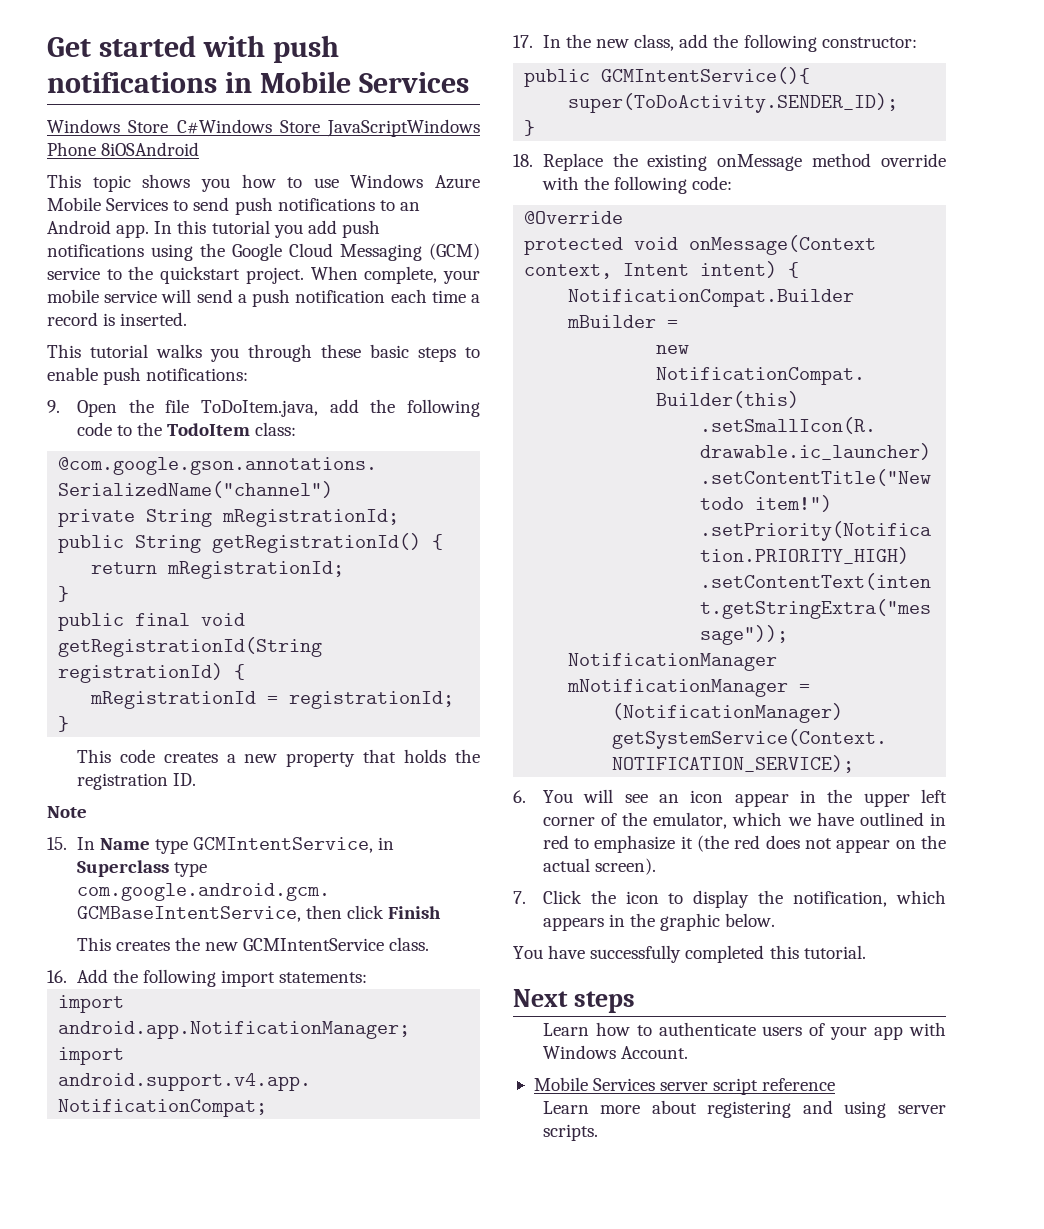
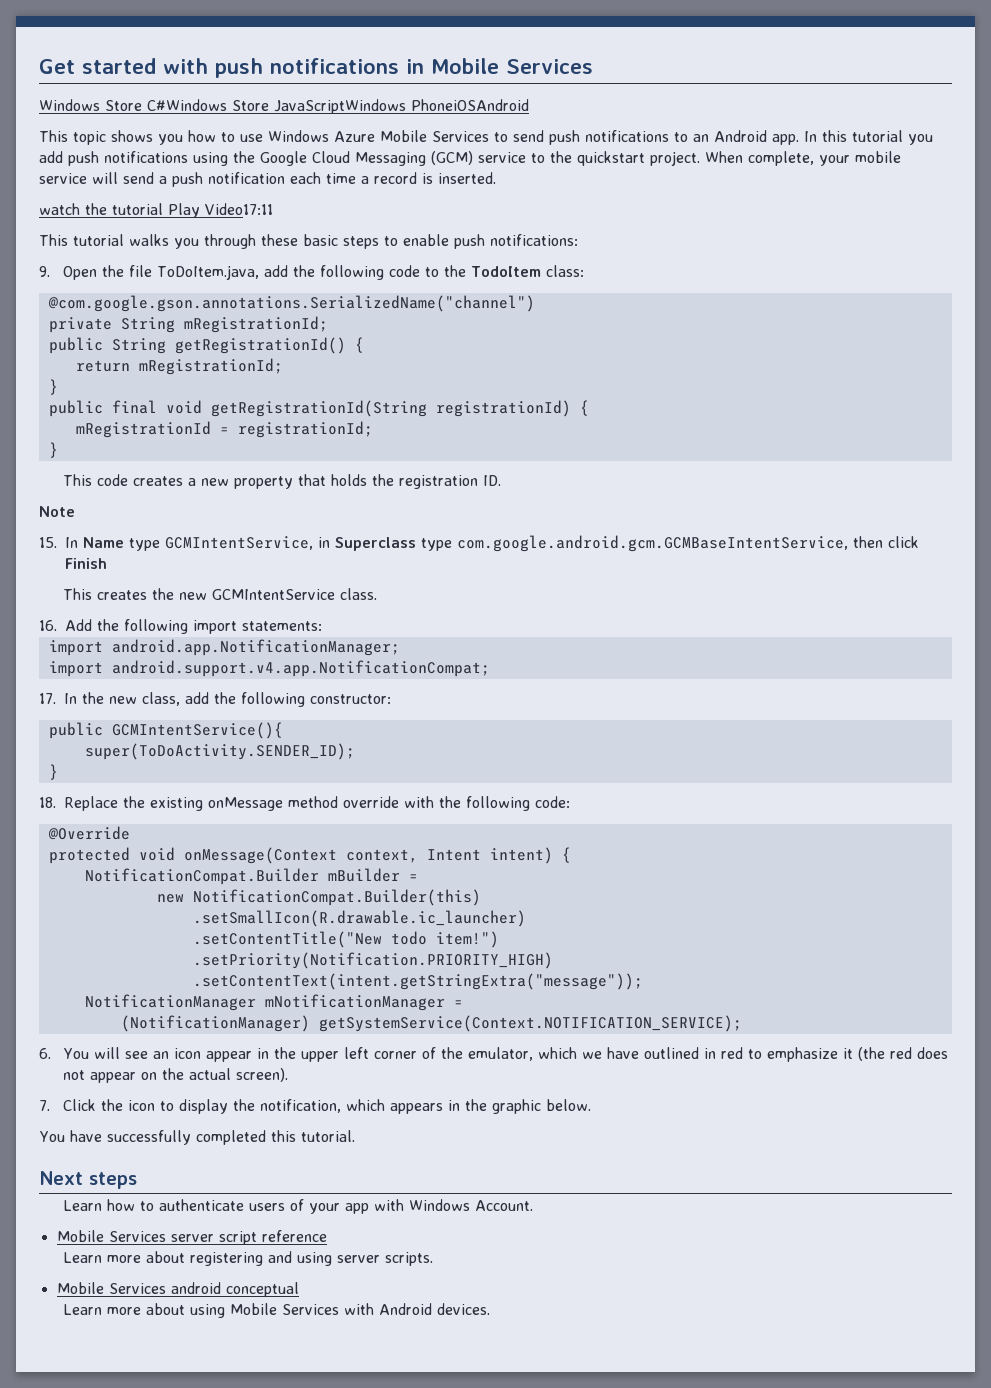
[47,142,200,156] Phone 8iOSAndroid -> [411,99,529,111] PhoneiOSAndroid
(188, 319) none -> [39,203,273,218] // watch the tutorial Play Video17:11
(598, 1132) none -> [56,1282,299,1297] [62,1303,490,1318] // Mobile Services android conceptual // Learn more about using Mobile Services with Android devices.

